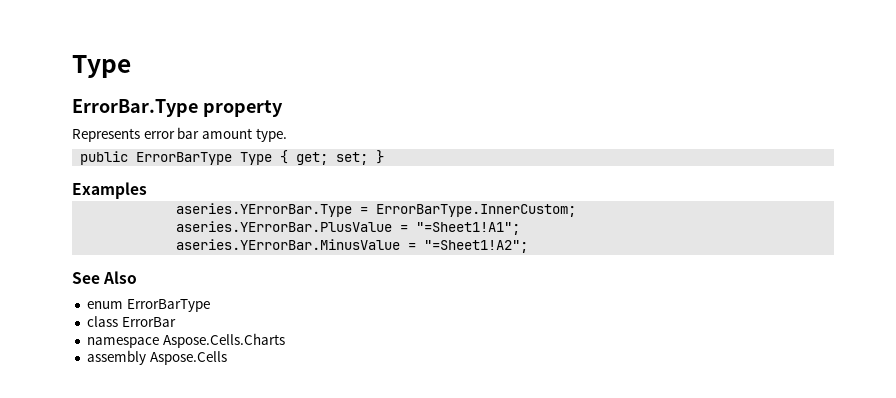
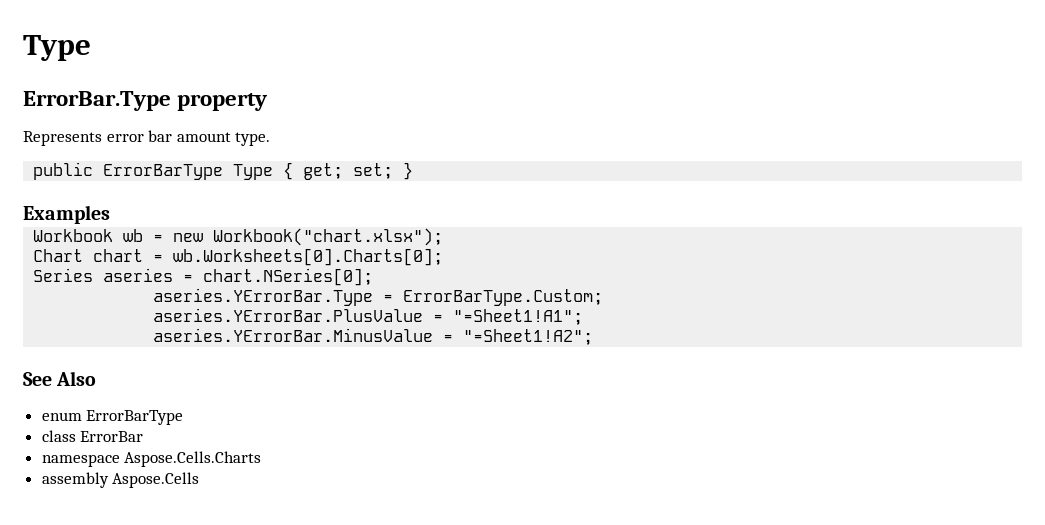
(147, 190) none -> [33,228,444,246] [33,248,444,266] [33,268,374,286] // Workbook wb = new Workbook("chart.xlsx"); // Chart chart = wb.Worksheets[0].Charts[0]; // Series aseries = chart.NSeries[0];
[376,204,577,217] ErrorBarType.InnerCustom; -> [403,289,604,306] ErrorBarType.Custom;

